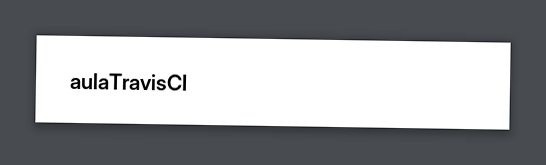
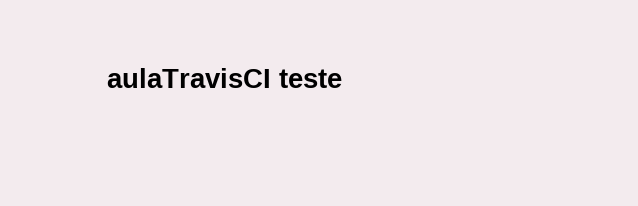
(188, 81) none -> [279,69,342,88] teste

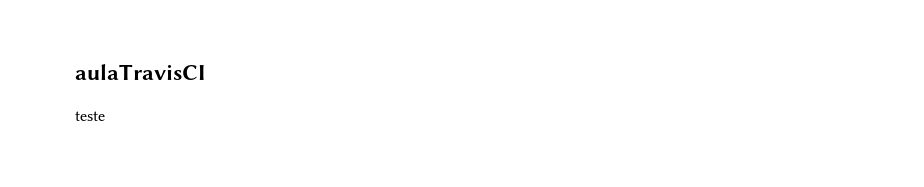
(271, 78) none -> (205, 72) //

